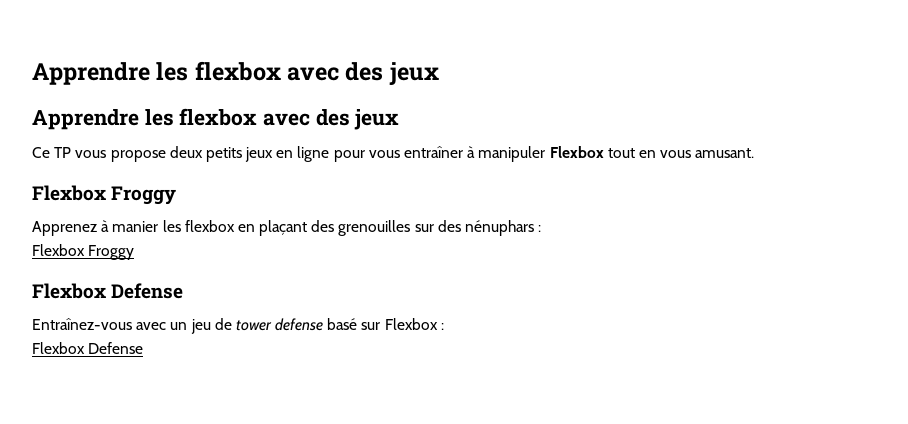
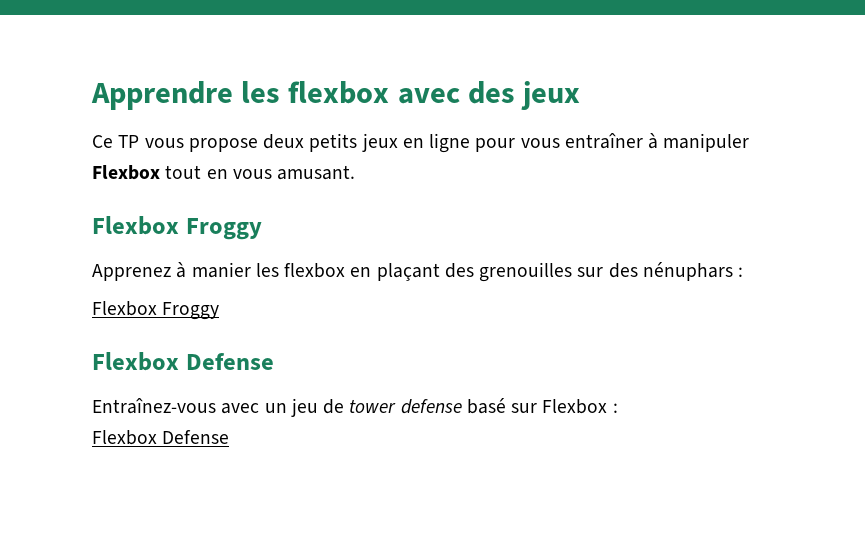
[32,61,439,86] [32,108,400,130] Apprendre les flexbox avec des jeux // Apprendre les flexbox avec des jeux -> [91,81,581,110] Apprendre les flexbox avec des jeux

